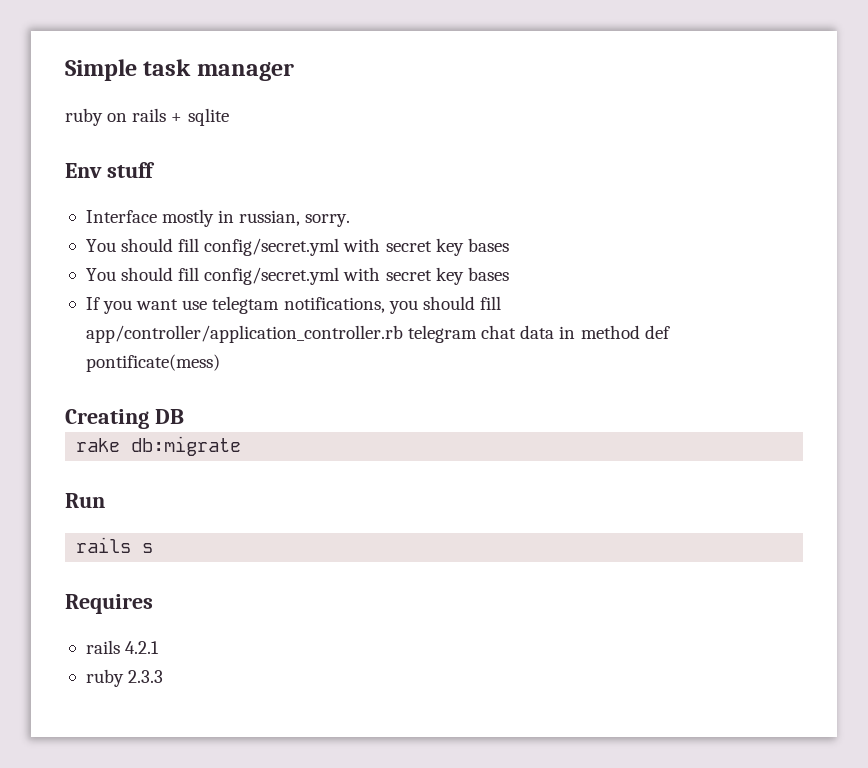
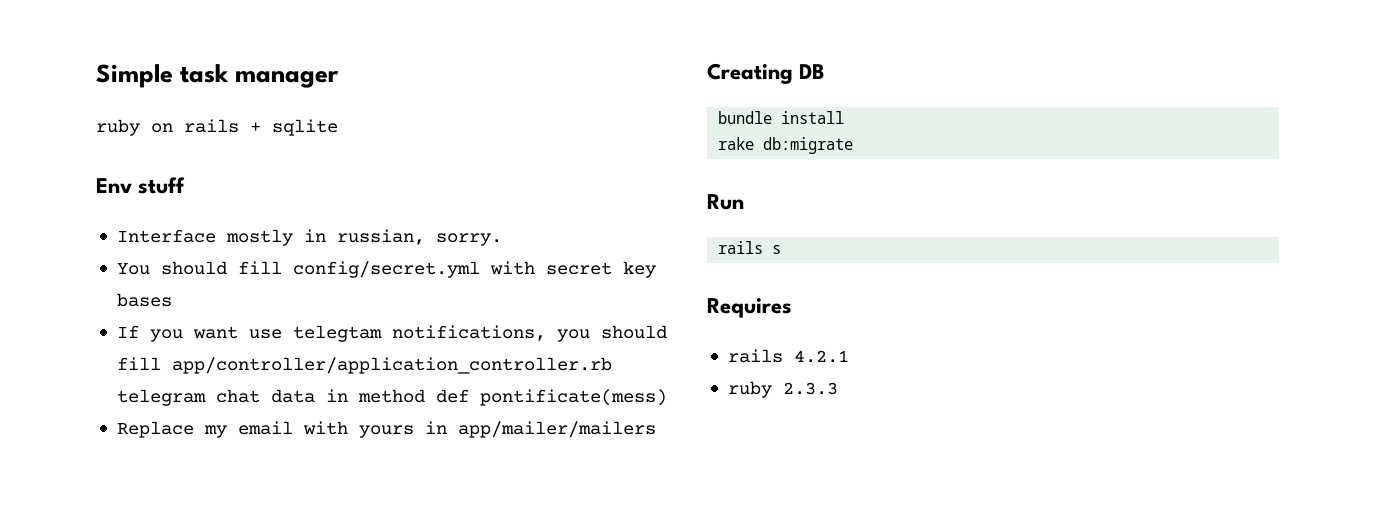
[85,267,509,285] // You should fill config/secret.yml with secret key bases -> (172, 300) none
(220, 363) none -> [116,421,656,438] // Replace my email with yours in app/mailer/mailers
(184, 416) none -> [718,111,845,124] // bundle install

